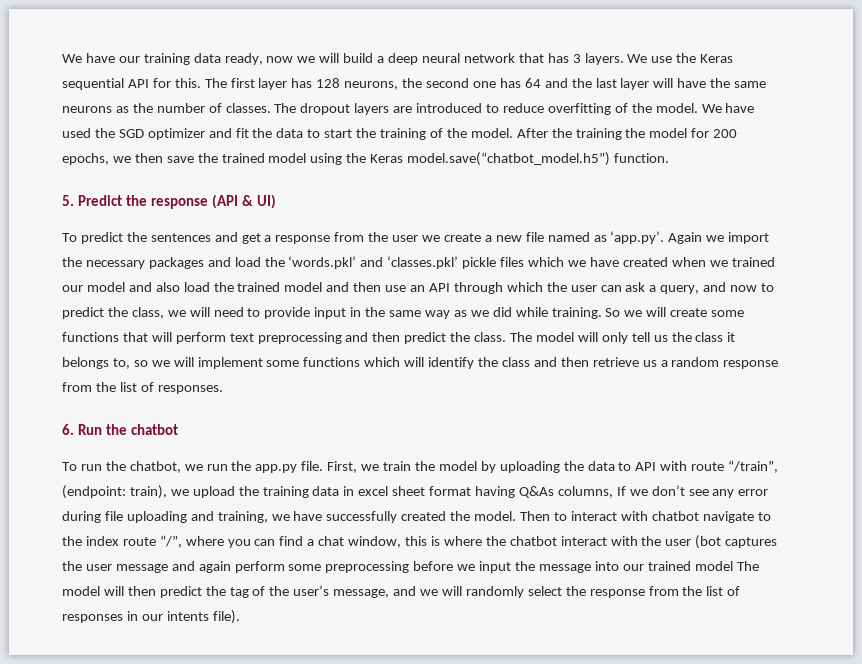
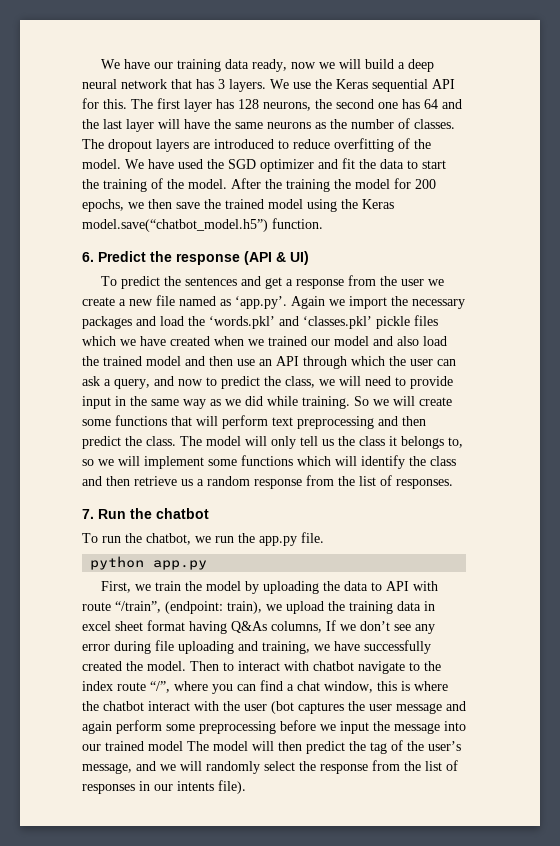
[62,195,74,206] 5. -> [82,252,94,262] 6.
[62,424,74,435] 6. -> [82,509,94,519] 7.
(324, 466) none -> [90,556,208,570] // python app.py //

